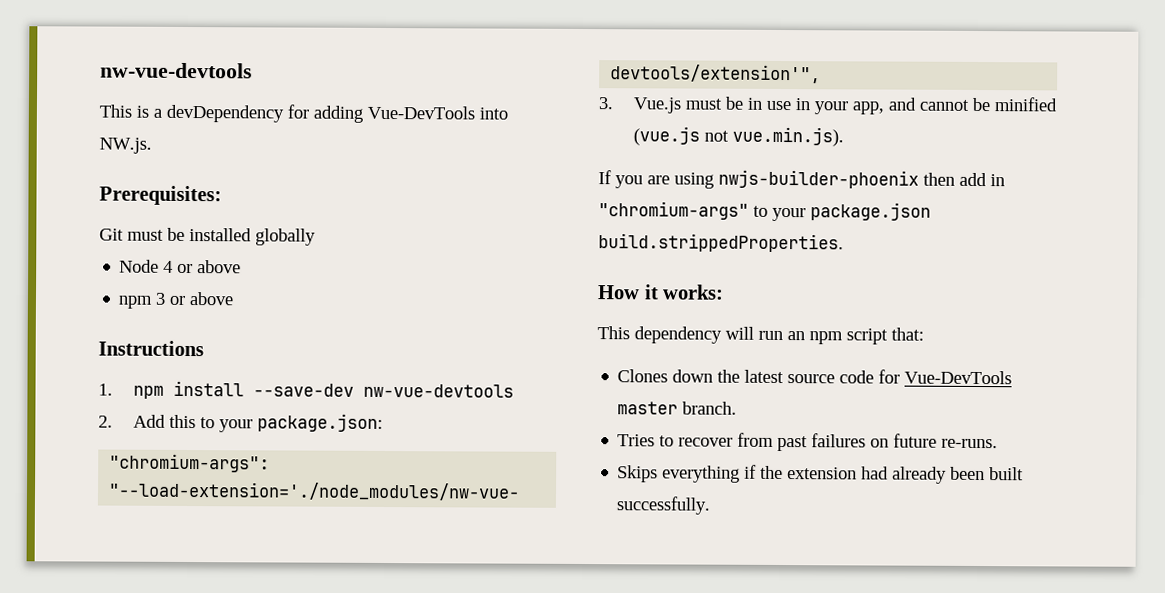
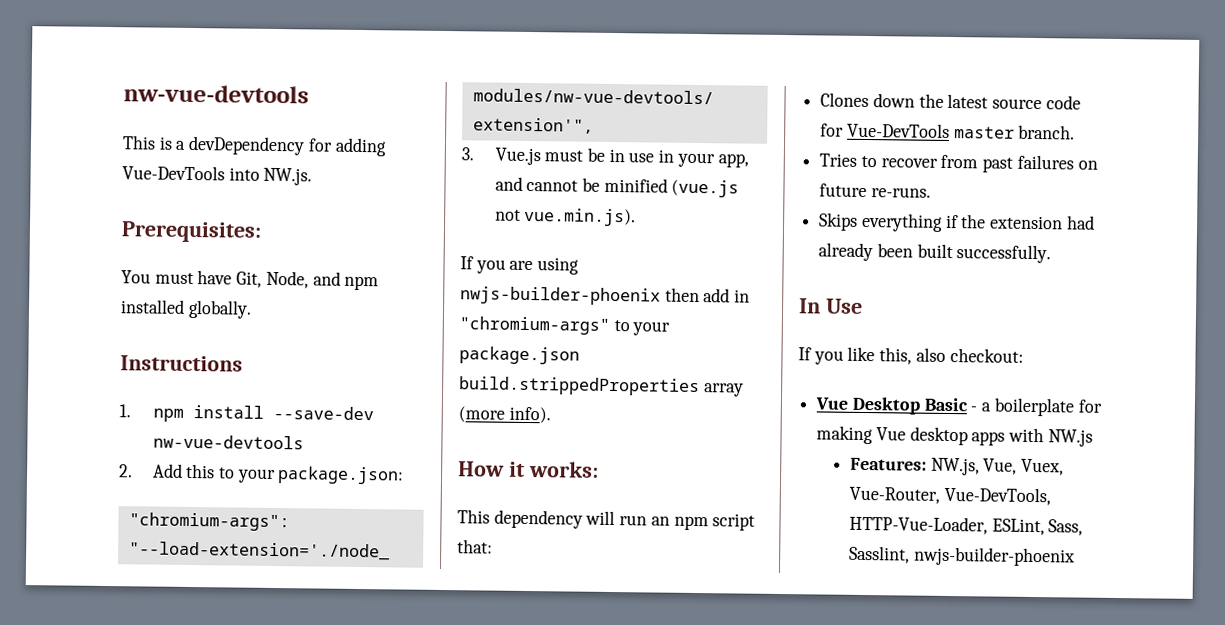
[99,227,316,246] [119,259,242,274] [118,292,235,309] Git must be installed globally // Node 4 or above // npm 3 or above -> [121,270,380,291] [120,299,252,319] You must have Git, Node, and npm installed globally.
[598,233,844,253] build.strippedProperties. -> [459,376,744,397] [458,406,551,424] build.strippedProperties array (more info).
(711, 505) none -> [799,298,863,314] [798,346,1024,365] [815,396,1102,417] [816,425,1093,447] [849,457,1064,476] [848,486,1051,506] [848,515,1084,536] [848,545,1075,567] // In Use // If you like this, also checkout: // Vue Desktop Basic - a boilerplate for making Vue desktop apps with NW.js // Features: NW.js, Vue, Vuex, Vue-Router, Vue-DevTools, HTTP-Vue-Loader, ESLint, Sass, Sasslint, nwjs-builder-phoenix

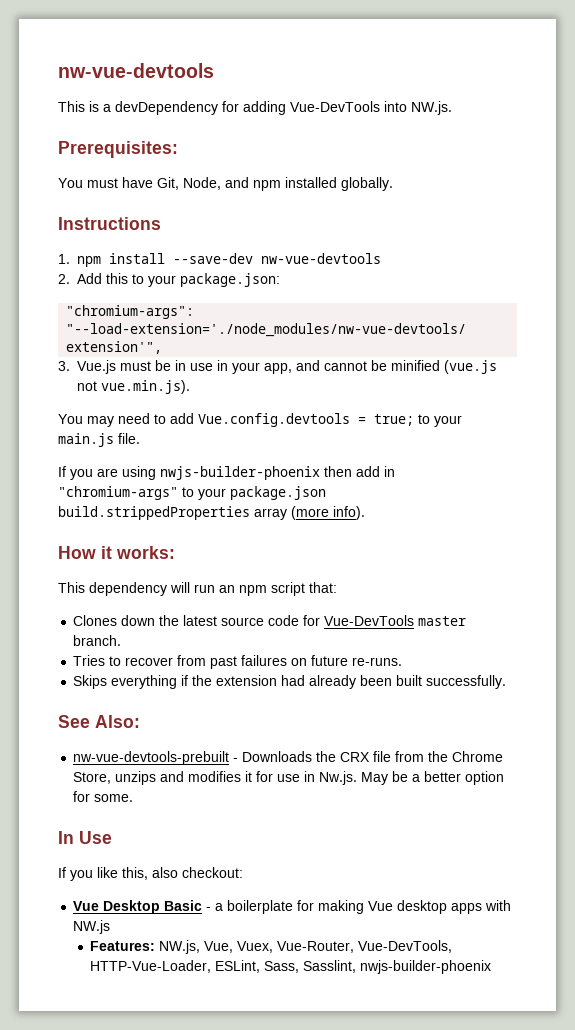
(637, 217) none -> [58,413,462,427] [58,433,140,447] // You may need to add Vue.config.devtools = true; to your main.js file.
(1052, 254) none -> [58,715,140,728] [73,751,504,765] [73,771,505,785] [73,791,134,802] // See Also: // nw-vue-devtools-prebuilt - Downloads the CRX file from the Chrome Store, unzips and modifies it for use in Nw.js. May be a better option for some.

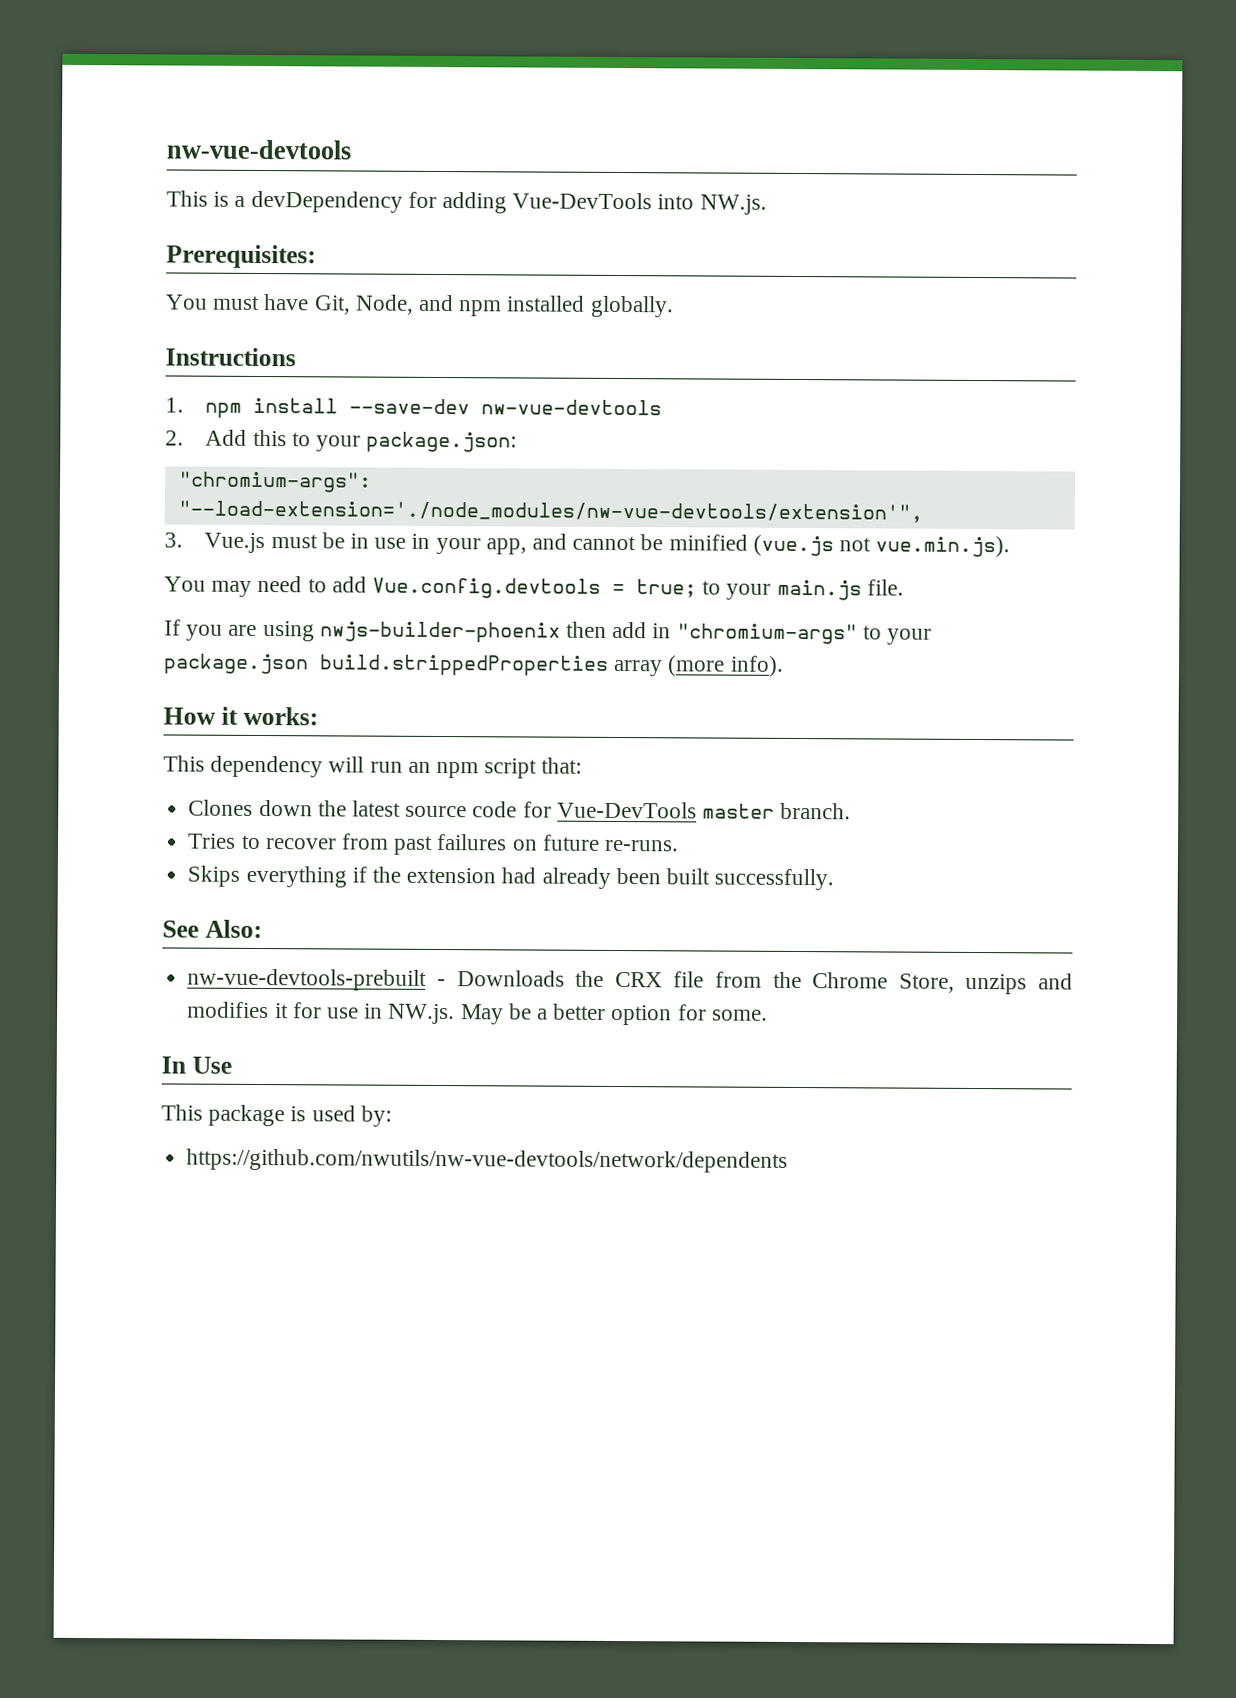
[319,771,358,785] Nw.js. -> [388,1003,456,1025] NW.js.
[58,867,243,881] [73,900,512,914] [73,920,111,934] [90,940,453,954] [90,960,492,974] If you like this, also checkout: // Vue Desktop Basic - a boilerplate for making Vue desktop apps with NW.js // Features: NW.js, Vue, Vuex, Vue-Router, Vue-DevTools, HTTP-Vue-Loader, ESLint, Sass, Sasslint, nwjs-builder-phoenix -> [161,1104,392,1127] [186,1148,789,1173] This package is used by: // https://github.com/nwutils/nw-vue-devtools/network/dependents

